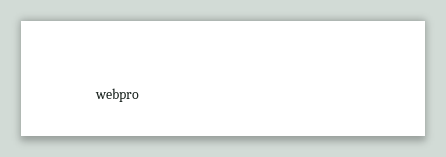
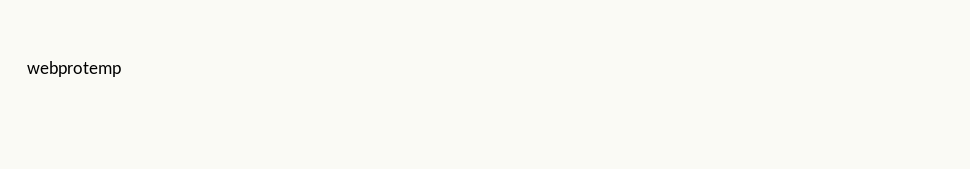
[95,88,139,102] webpro -> [27,61,121,77] webprotemp

